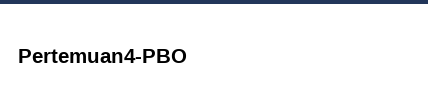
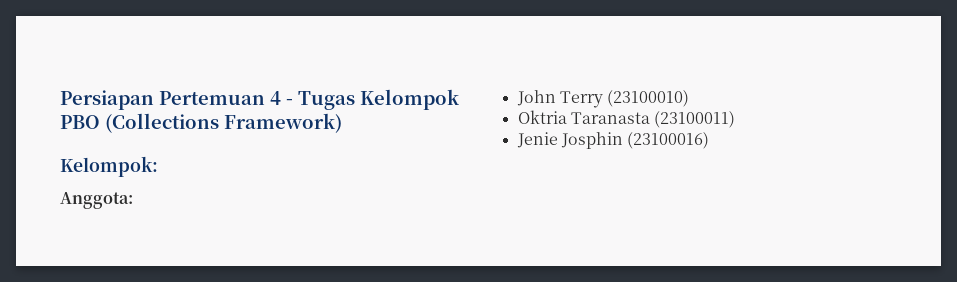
[18,49,187,63] Pertemuan4-PBO -> [60,89,459,110] [60,113,342,133] [60,156,158,177] [60,192,133,209] [516,90,690,108] [517,110,736,128] [516,132,710,149] Persiapan Pertemuan 4 - Tugas Kelompok PBO (Collections Framework) // Kelompok: // Anggota: // John Terry (23100010) // Oktria Taranasta (23100011) // Jenie Josphin (23100016)

